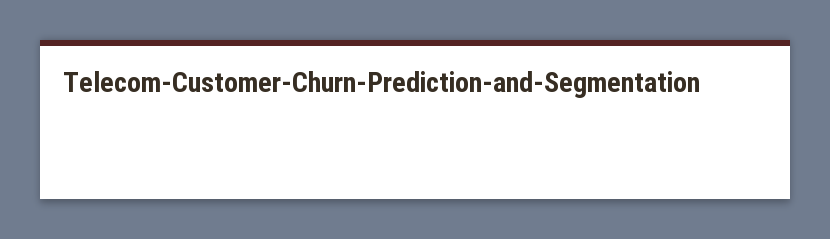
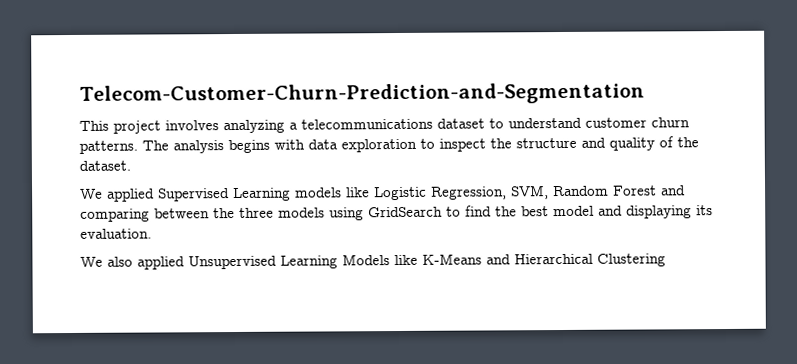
(700, 84) none -> [79,117,690,134] [79,136,699,154] [79,160,131,171] [80,185,686,202] [80,205,713,222] [80,228,152,239] [80,253,666,270] // This project involves analyzing a telecommunications dataset to understand customer churn patterns. The analysis begins with data exploration to inspect the structure and quality of the dataset. // We applied Supervised Learning models like Logistic Regression, SVM, Random Forest and comparing between the three models using GridSearch to find the best model and displaying its evaluation. // We also applied Unsupervised Learning Models like K-Means and Hierarchical Clustering

